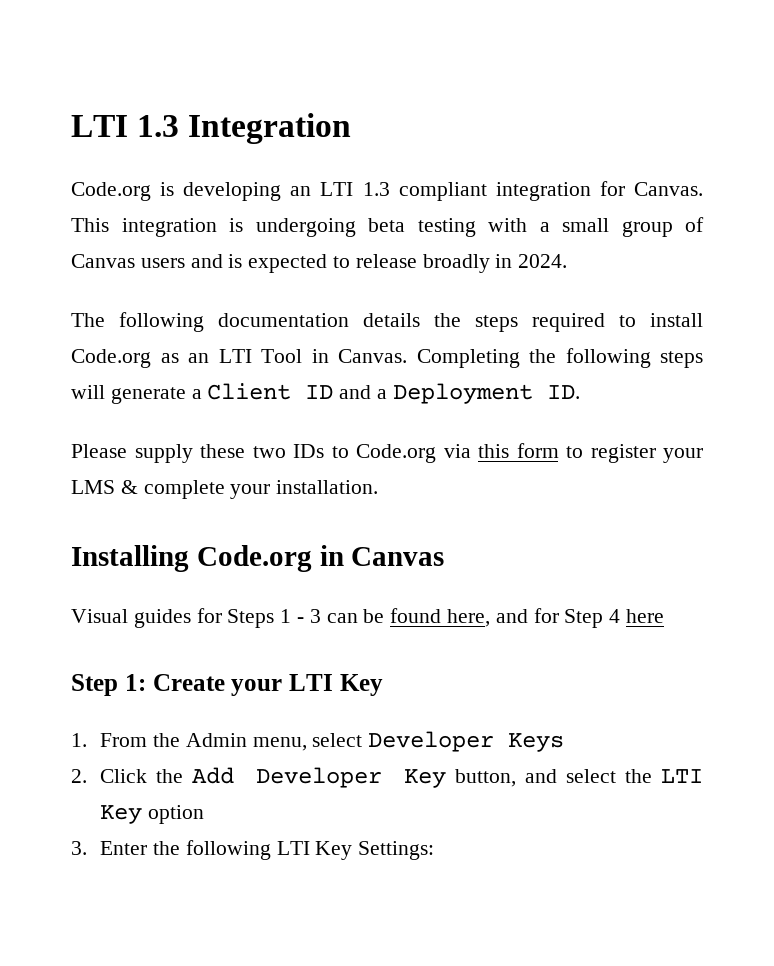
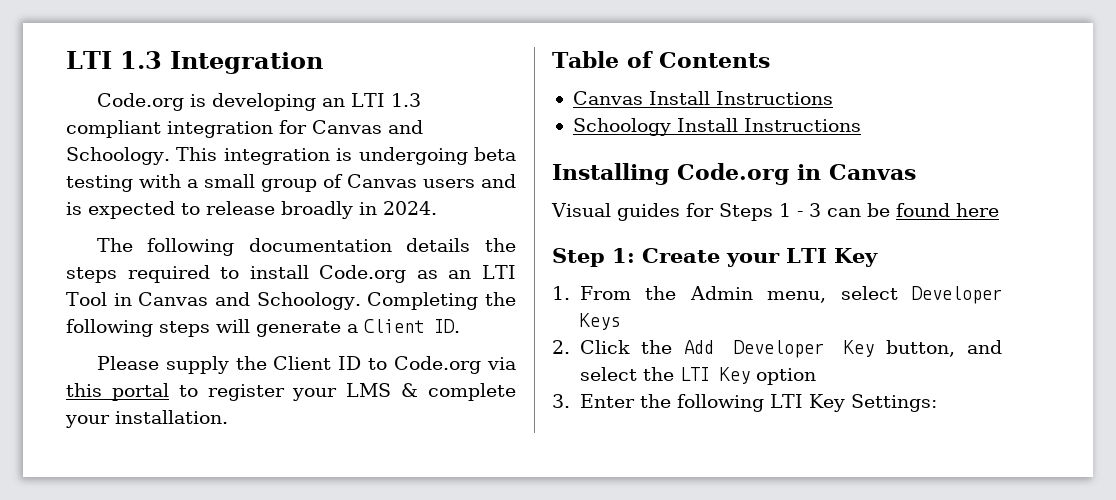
[633,182,703,196] Canvas. -> [312,120,423,134] [66,147,170,165] Canvas and Schoology.
[338,349,407,363] Canvas. -> [138,292,361,310] Canvas and Schoology.
[305,383,533,404] ID and a Deployment -> (424, 326) none
[200,444,324,458] these two IDs -> [235,356,362,370] the Client ID
[516,443,559,458] form -> [111,383,169,401] portal
(379, 487) none -> [552,51,770,68] [572,91,833,105] [572,118,861,136] // Table of Contents // Canvas Install Instructions // Schoology Install Instructions
[447,608,621,628] here, and for Step 4 -> (950, 210) none

